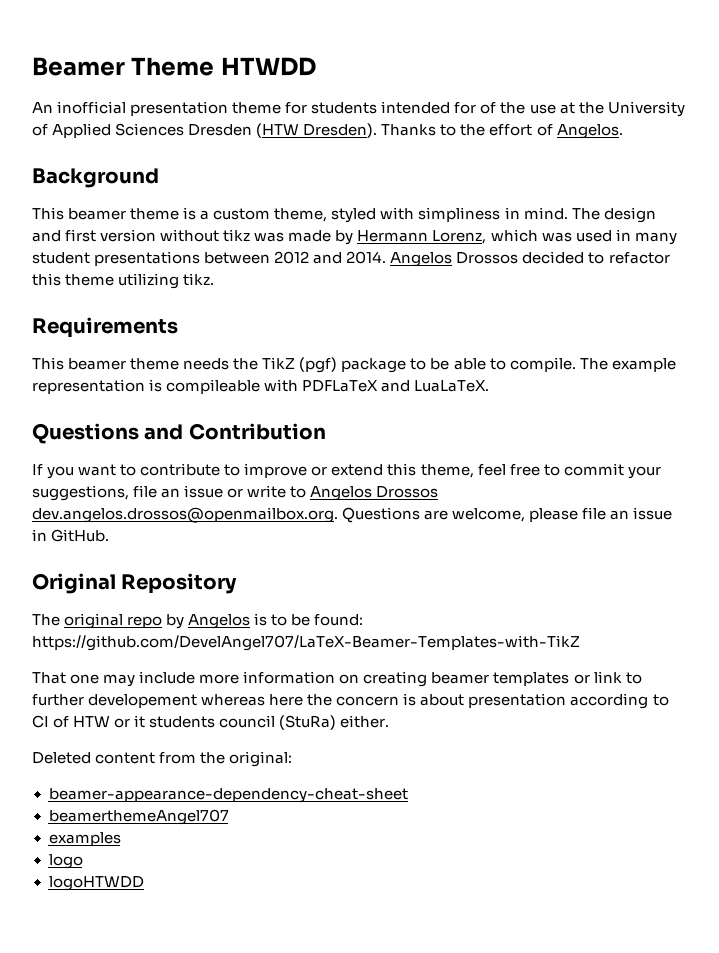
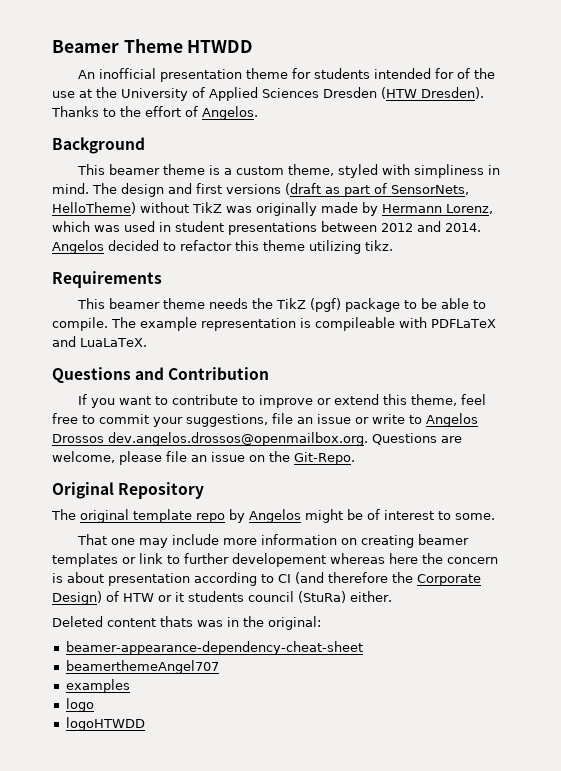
[100,229,285,242] version without tikz was -> [226,183,469,197] [52,202,317,216] versions (draft as part of SensorNets, HelloTheme) without TikZ was originally
[634,232,677,245] many -> (171, 227) none
[456,252,519,264] Drossos -> (104, 247) none
[32,529,110,542] in GitHub. -> [249,451,355,465] on the Git-Repo.
(124, 621) none -> [133,509,192,523] template
[254,613,364,626] [32,635,580,651] is to be found: https://github.com/DevelAngel707/LaTeX-Beamer-Templates-with-TikZ -> [305,509,495,523] might be of interest to some.
(49, 721) none -> [295,572,481,586] [52,591,102,605] (and therefore the Corporate Design)
[159,752,197,764] from -> [160,616,239,627] thats was in

